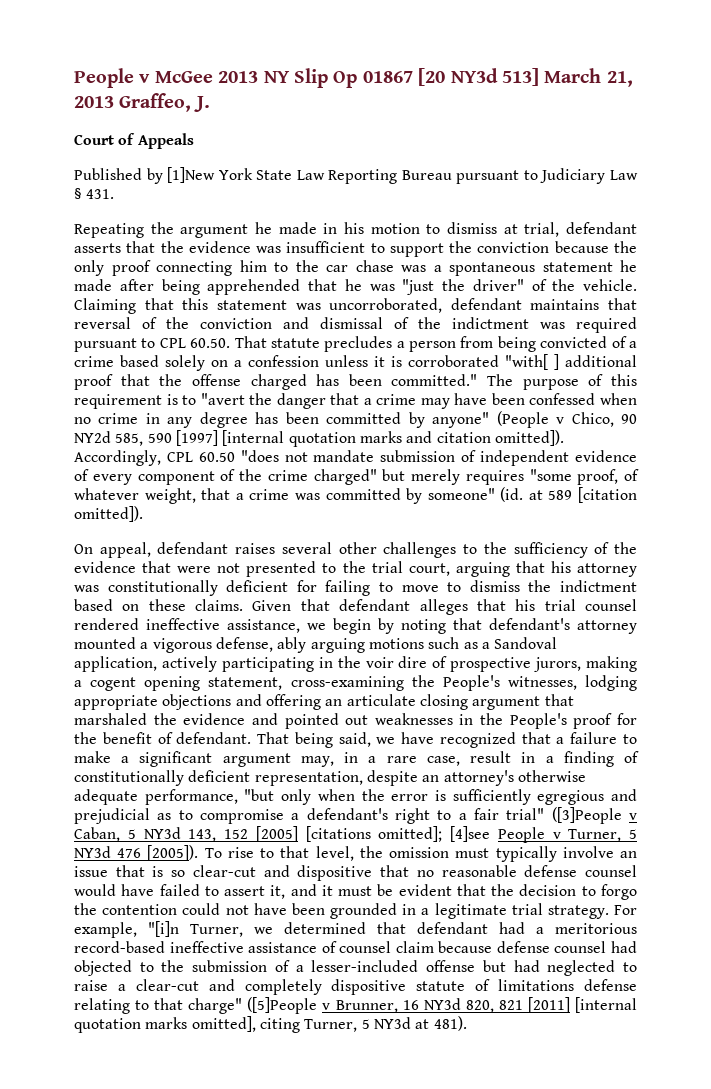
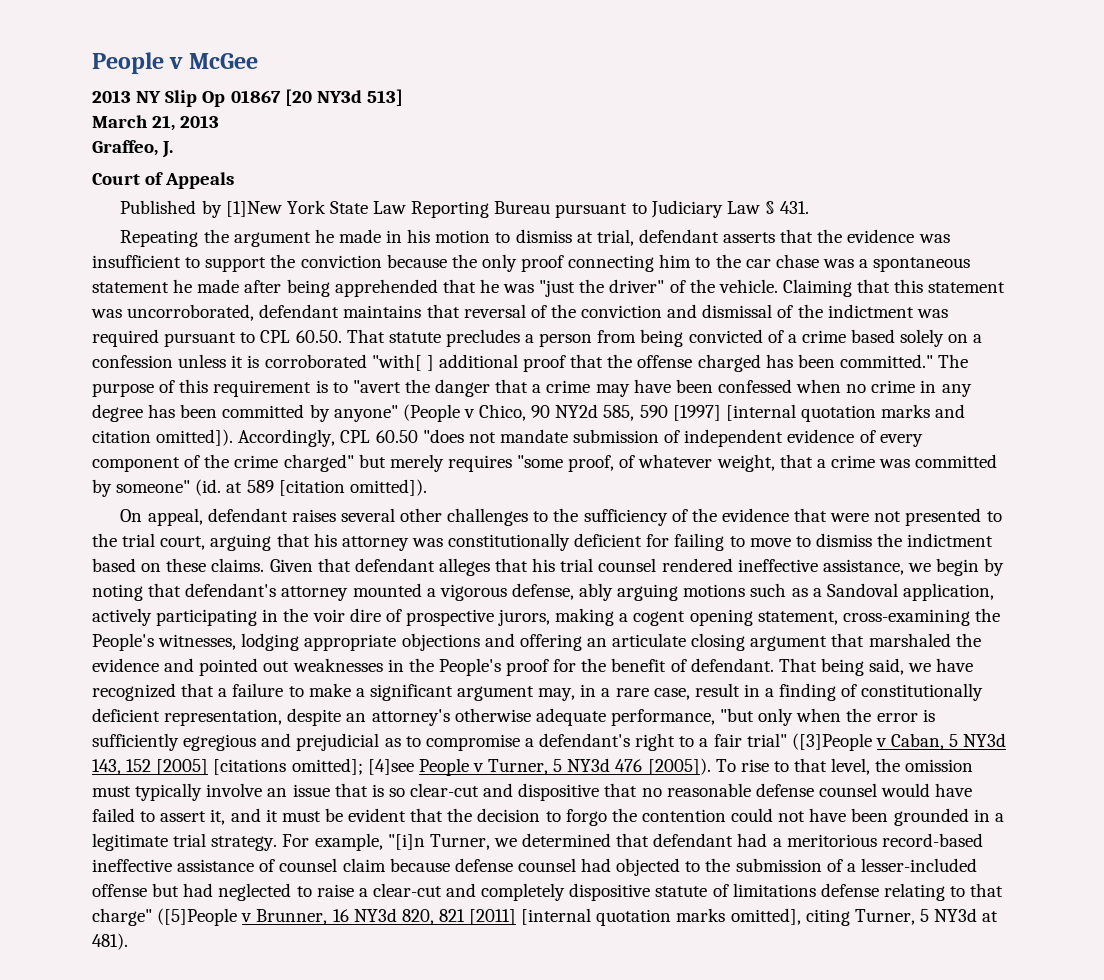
(213, 77) none -> (258, 61) //
(539, 77) none -> (403, 97) //
(114, 102) none -> (220, 121) //

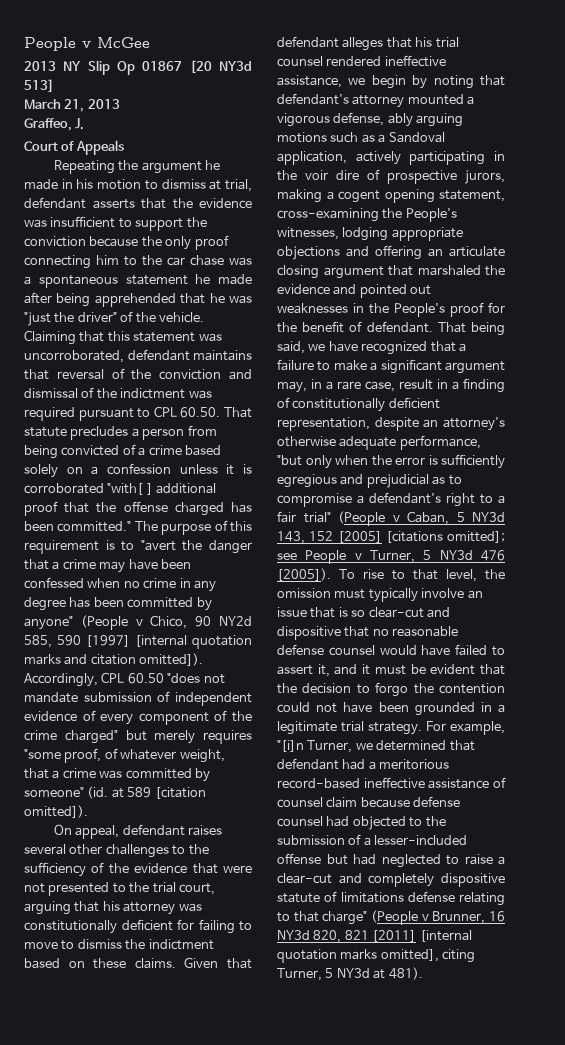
[120,200,810,218] // Published by [1]New York State Law Reporting Bureau pursuant to Judiciary Law § 431. -> (124, 147) none
[791,733,872,751] ([3]People -> [338,511,385,526] (People
[367,759,414,775] [4]see -> [277,553,297,560] see
[157,908,238,926] ([5]People -> [371,910,418,925] (People

